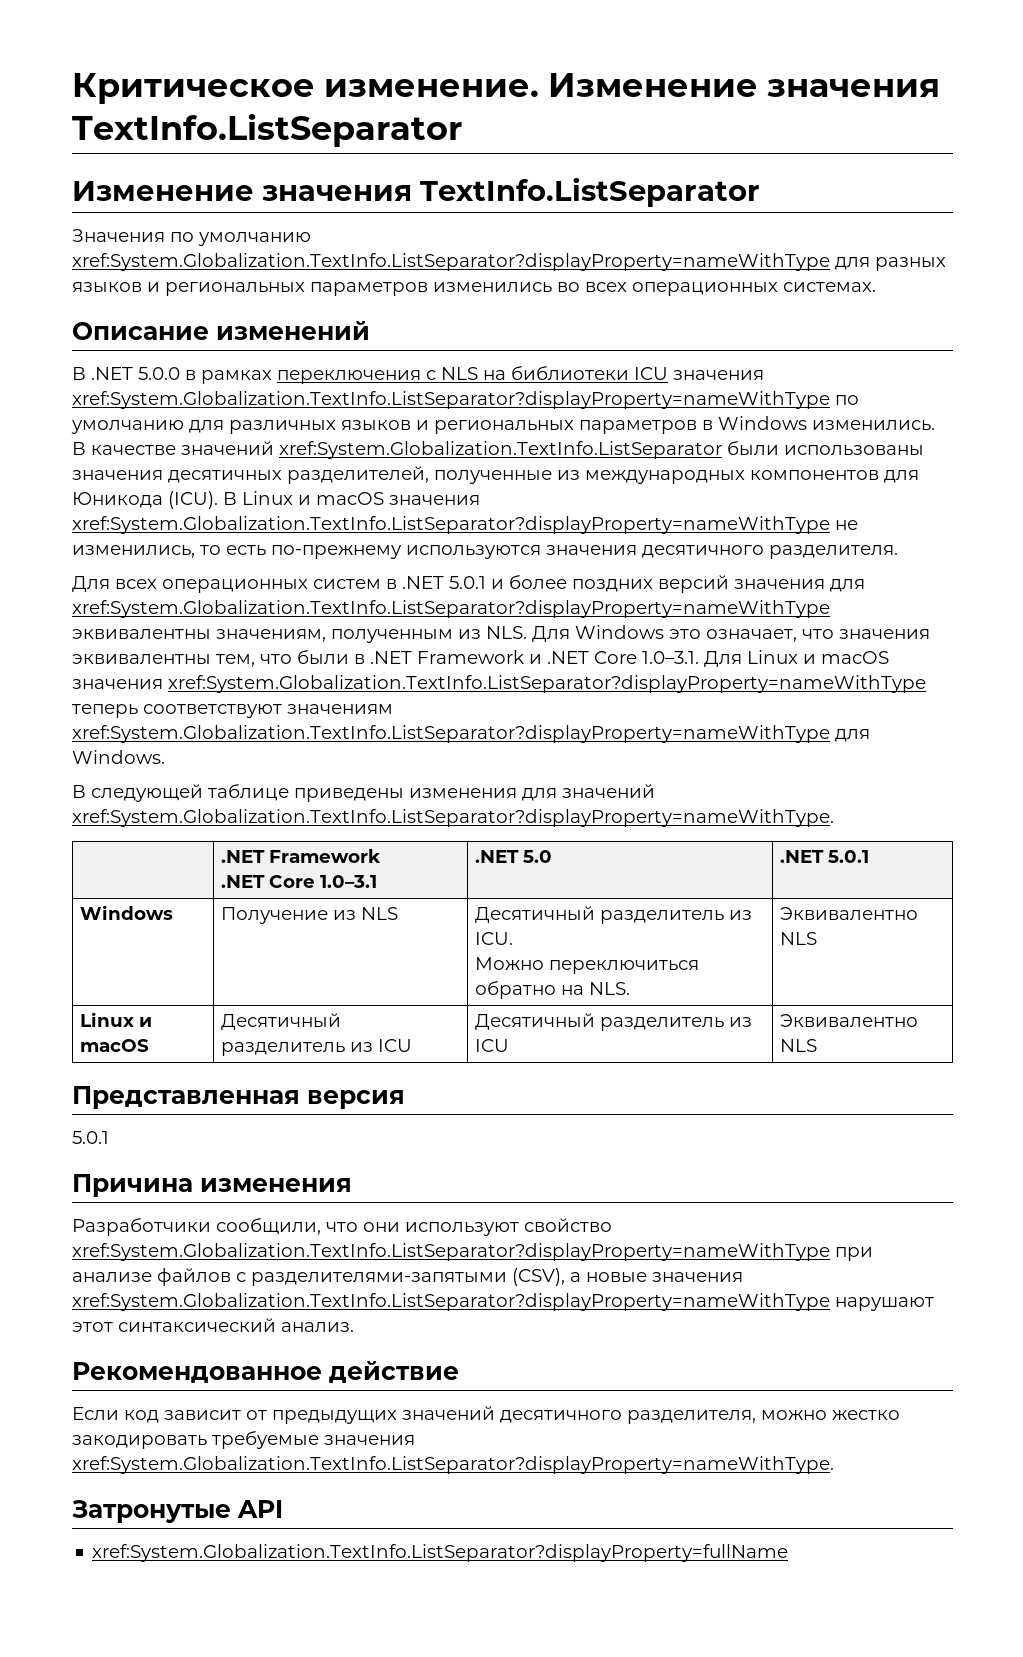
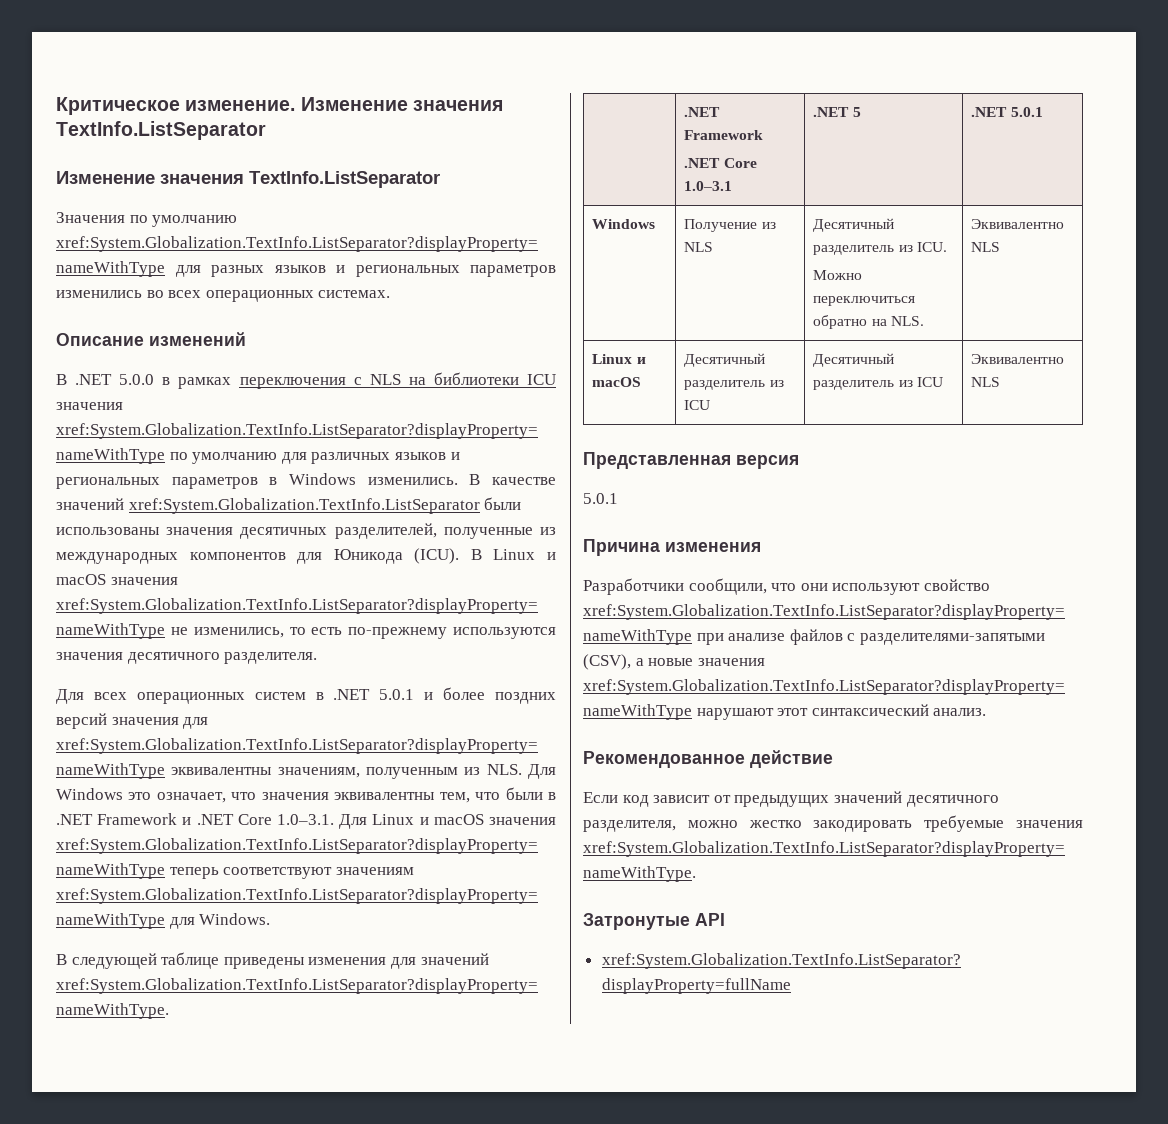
[522,850,552,863] 5.0 -> [852,107,861,117] 5

